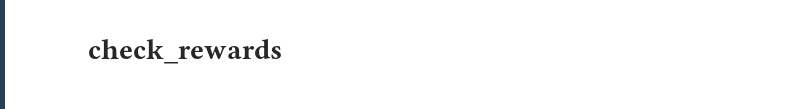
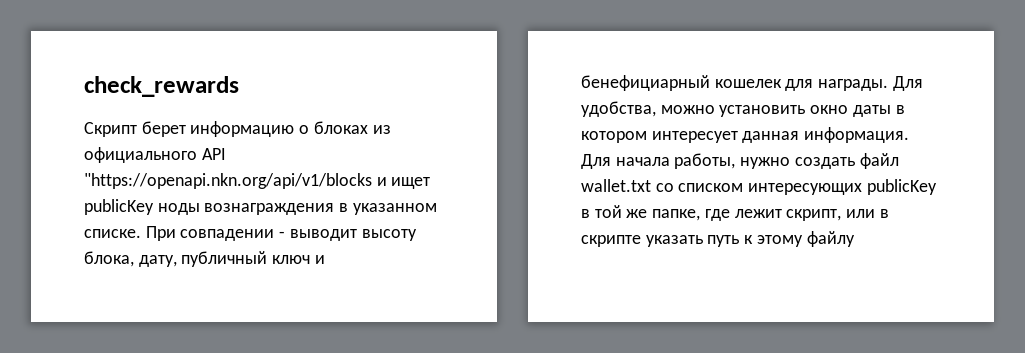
(282, 51) none -> [84,121,391,137] [84,147,226,163] [84,173,431,189] [84,199,437,215] [84,226,417,241] [84,251,325,267] [581,75,923,91] [581,101,905,117] [581,127,910,143] [581,153,899,169] [581,179,937,195] [581,205,889,221] [581,231,855,247] // Скрипт берет информацию о блоках из официального API "https://openapi.nkn.org/api/v1/blocks и ищет publicKey ноды вознаграждения в указанном списке. При совпадении - выводит высоту блока, дату, публичный ключ и бенефициарный кошелек для награды. Для удобства, можно установить окно даты в котором интересует данная информация. Для начала работы, нужно создать файл wallet.txt со списком интересующих publicKey в той же папке, где лежит скрипт, или в скрипте указать путь к этому файлу

